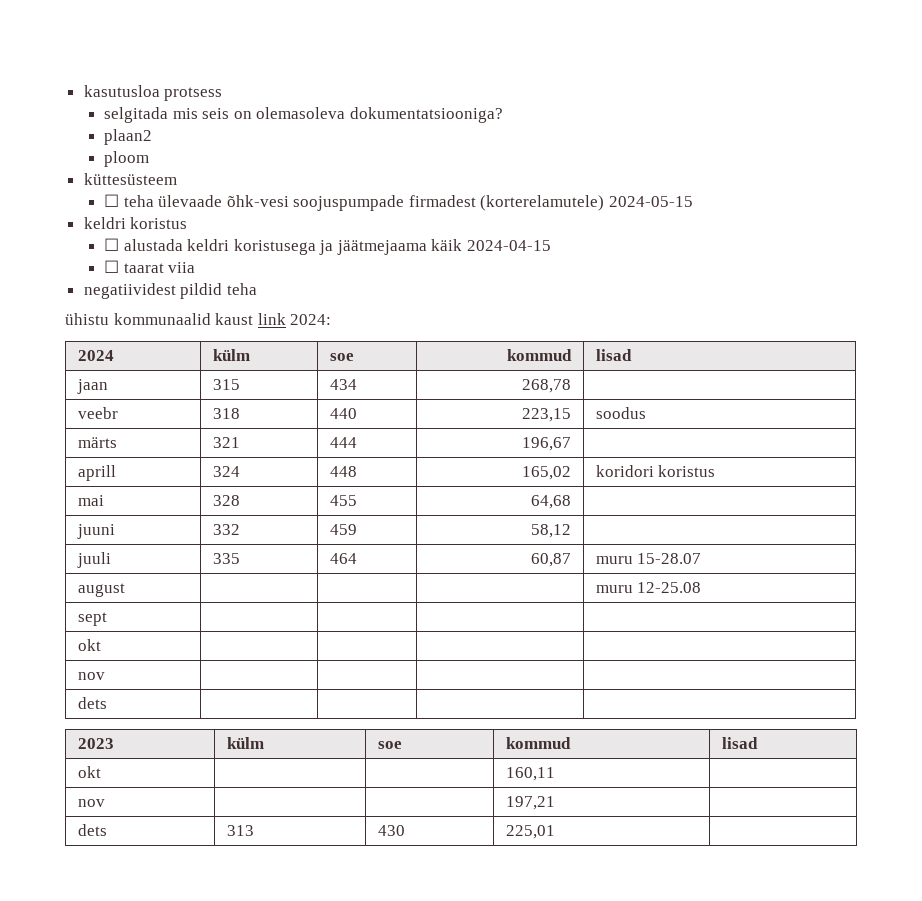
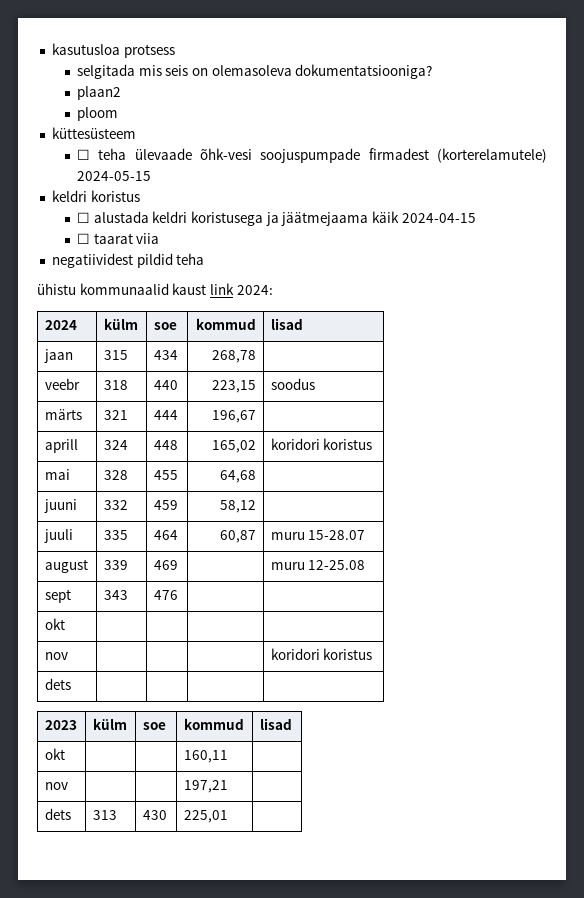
(125, 590) | -> [103,560,128,570] [153,560,178,570] 339 | 469
(107, 619) | -> [103,590,128,600] [153,590,178,600] 343 | 476
(105, 676) none -> [270,648,373,660] koridori koristus

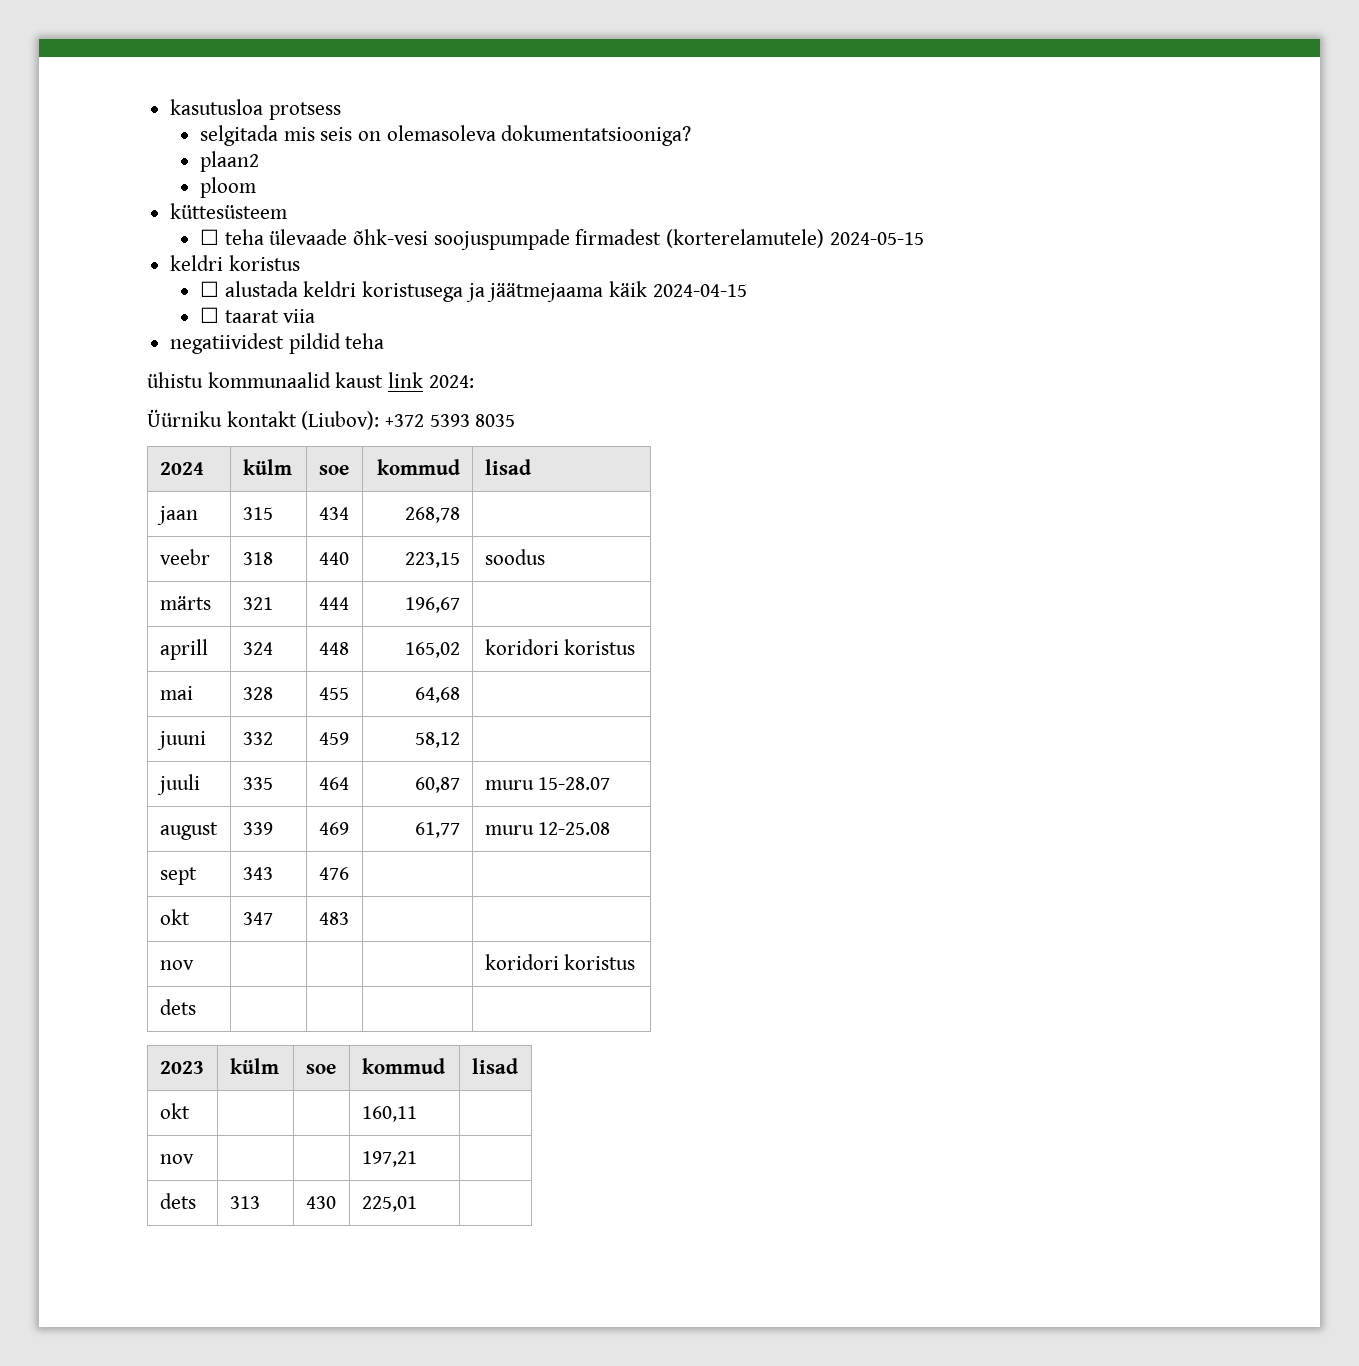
(273, 290) none -> [147,409,516,430] // Üürniku kontakt (Liubov): +372 5393 8035
(178, 565) none -> [415,822,461,838] 61,77
(65, 624) | -> [242,912,273,925] [318,912,349,925] 347 | 483

